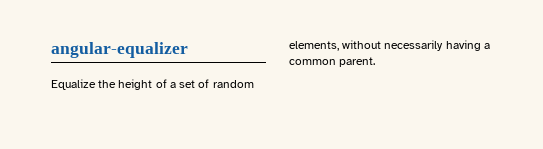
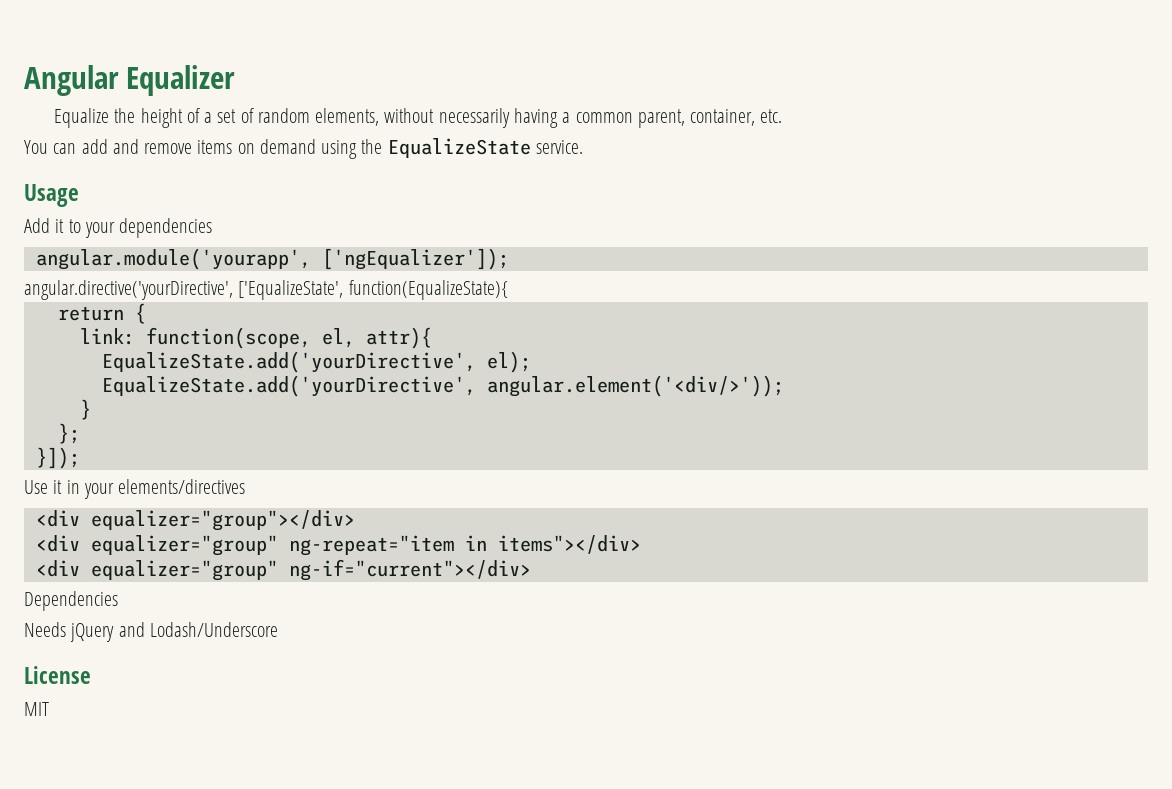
[51,42,188,58] angular-equalizer -> [24,65,236,96] Angular Equalizer
[339,57,376,67] parent. -> [637,109,783,128] [24,138,583,159] [24,184,79,207] [24,218,213,238] [35,248,509,270] [24,280,508,300] [57,303,146,324] [79,327,432,349] [101,351,531,373] [101,375,784,397] [79,399,91,420] [57,423,80,444] [35,447,80,469] [24,479,246,499] [35,510,355,531] [35,535,641,556] [35,559,531,581] [24,591,118,611] [24,622,278,642] [24,666,91,684] [24,702,49,716] parent, container, etc. // You can add and remove items on demand using the EqualizeState service. // Usage // Add it to your dependencies // angular.module('yourapp', ['ngEqualizer']); // angular.directive('yourDirective', ['EqualizeState', function(EqualizeState){ // return { // link: function(scope, el, attr){ // EqualizeState.add('yourDirective', el); // EqualizeState.add('yourDirective', angular.element('<div/>')); // } // }; // }]); // Use it in your elements/directives // <div equalizer="group"></div> // <div equalizer="group" ng-repeat="item in items"></div> // <div equalizer="group" ng-if="current"></div> // Dependencies // Needs jQuery and Lodash/Underscore // License // MIT

